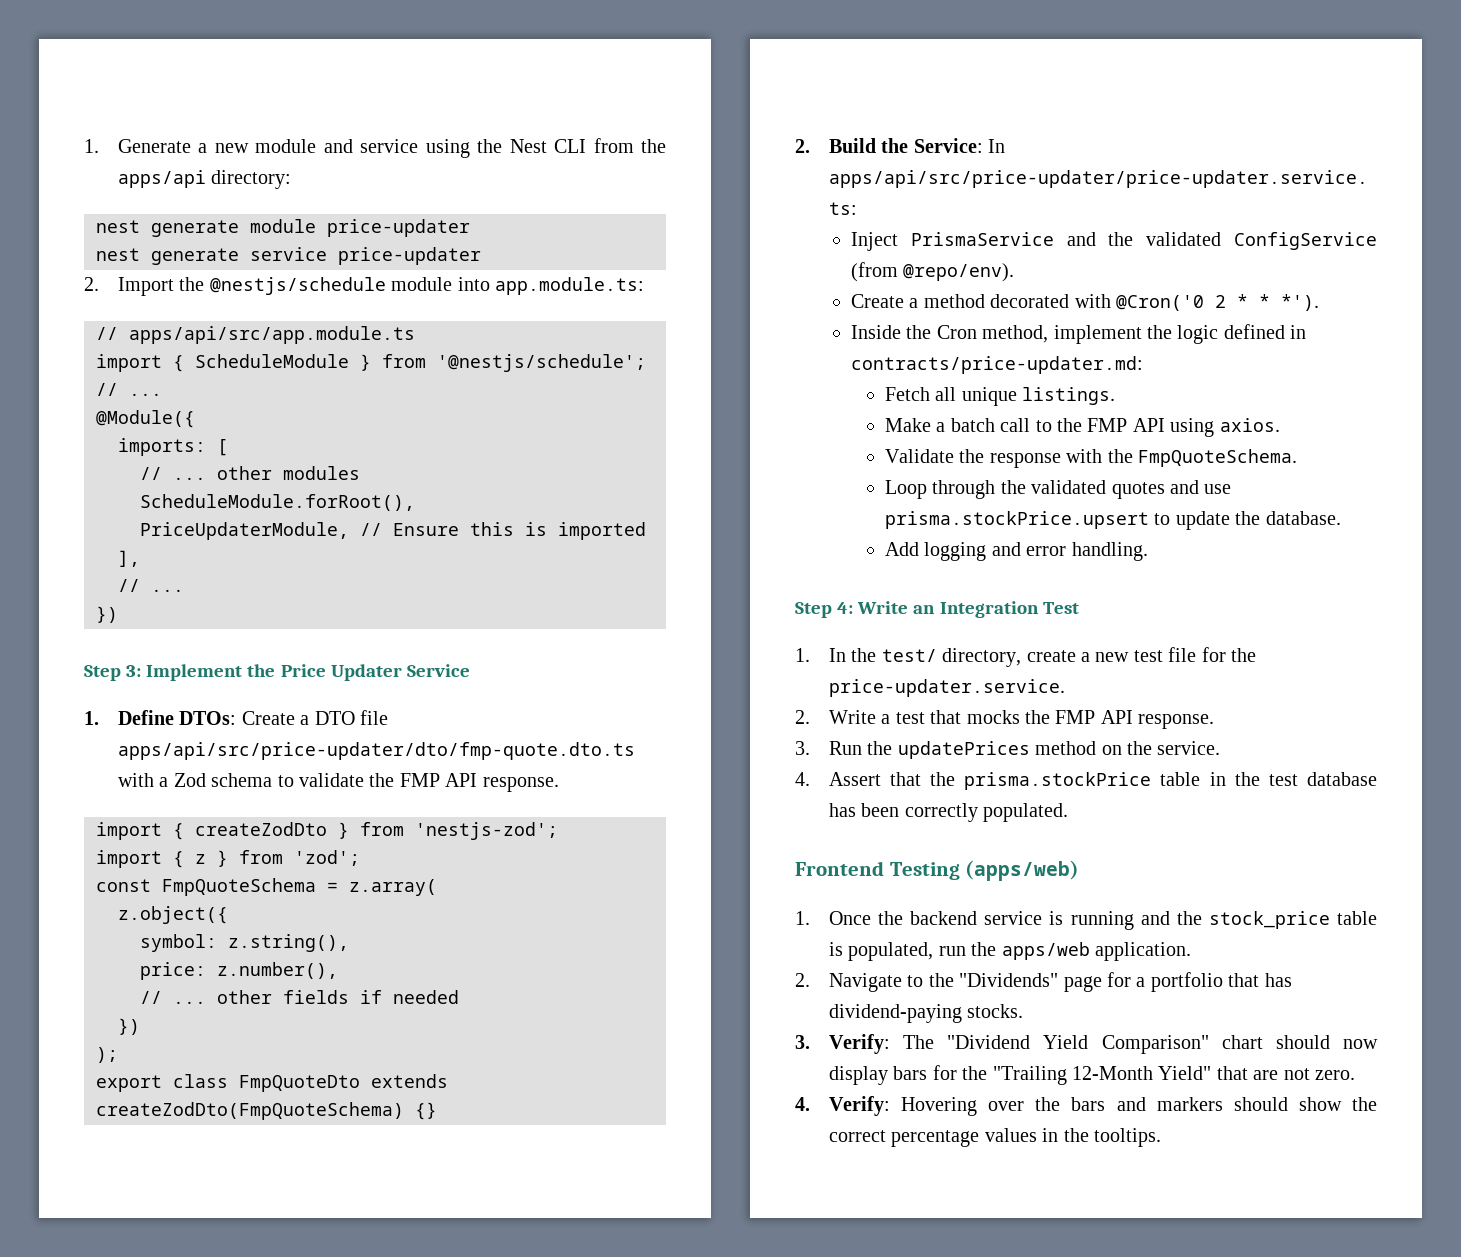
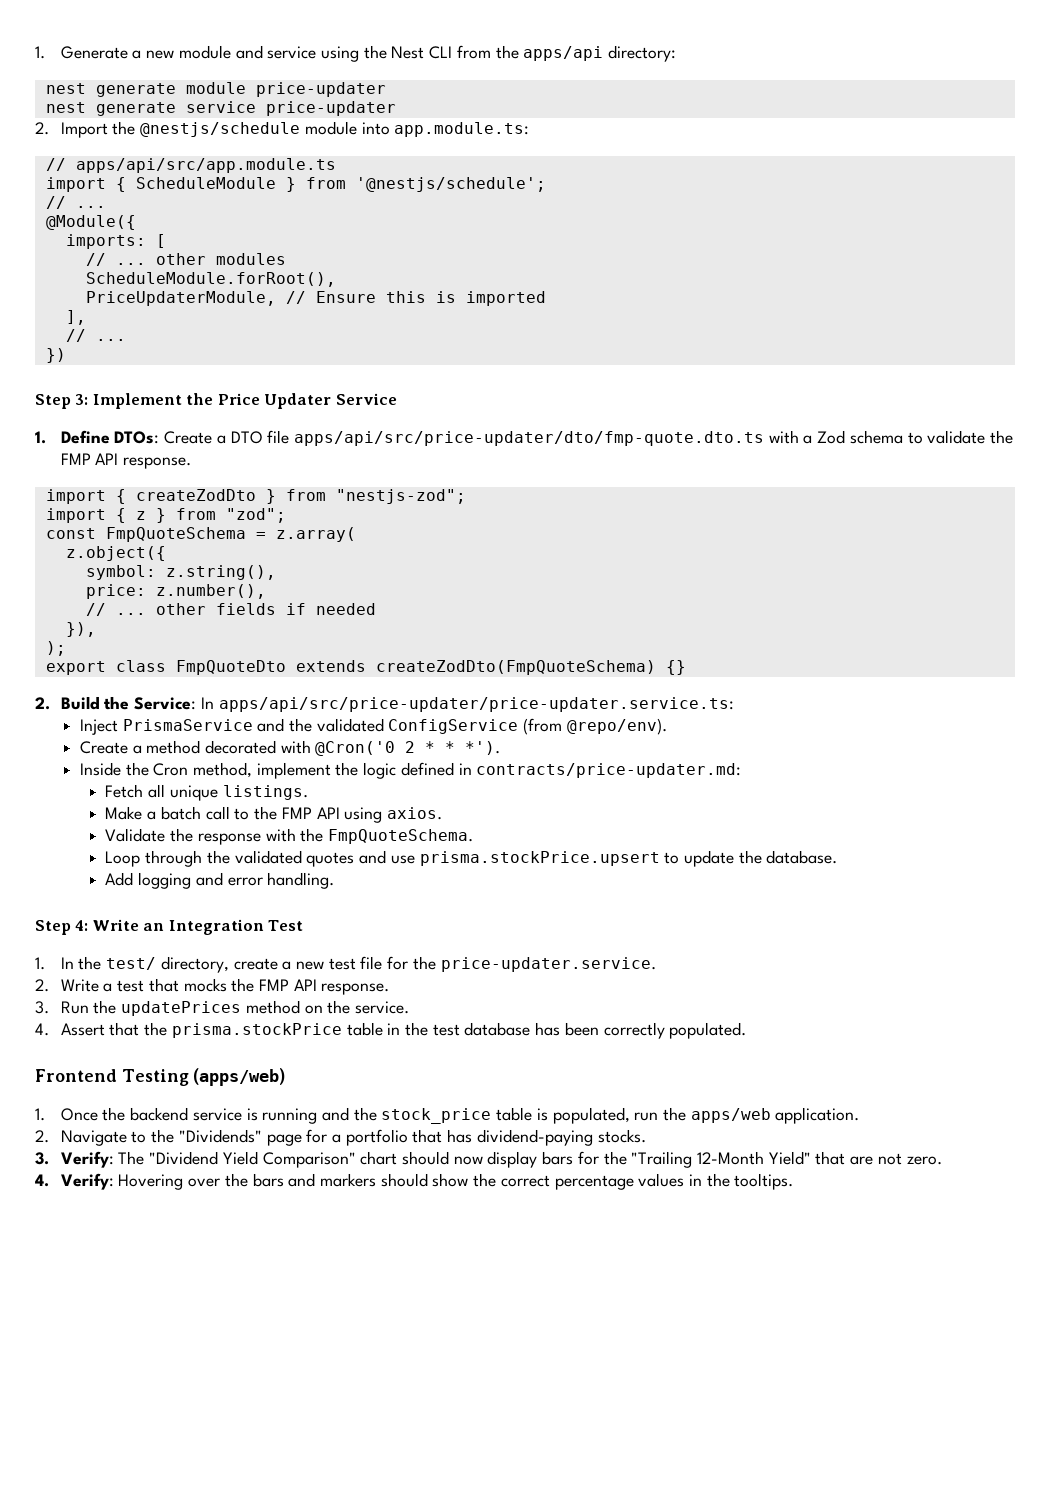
[415,822,558,840] 'nestjs-zod'; -> [335,489,466,504] "nestjs-zod";
[294,850,360,866] 'zod'; -> [225,508,286,523] "zod";
[118,1018,140,1035] }) -> [65,622,96,637] }),

